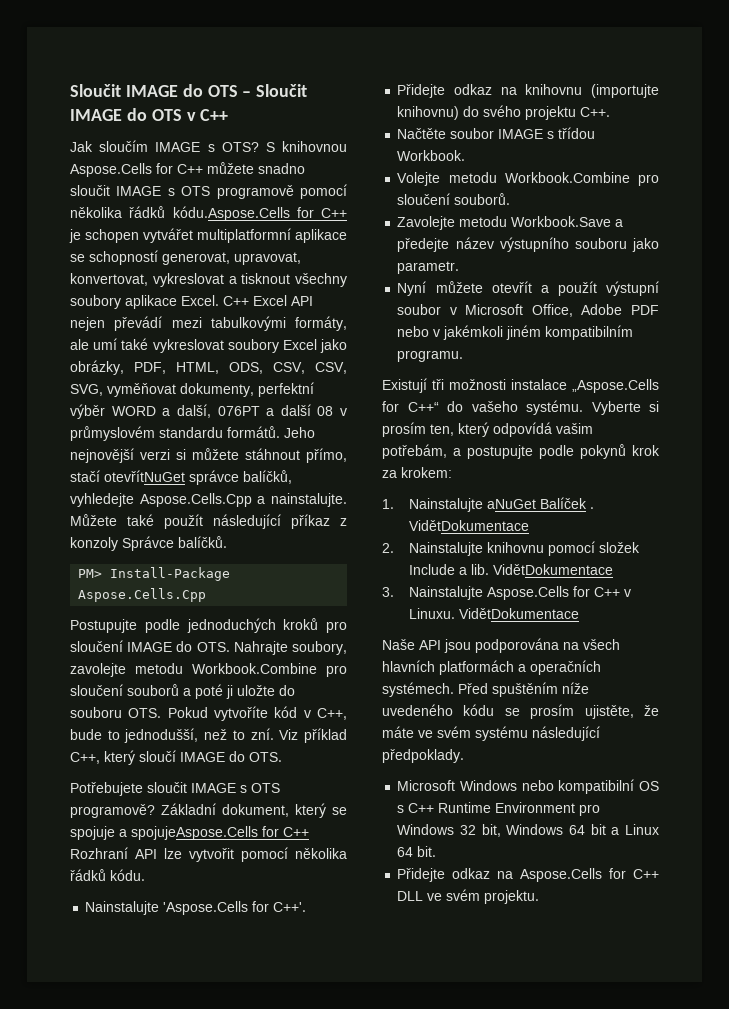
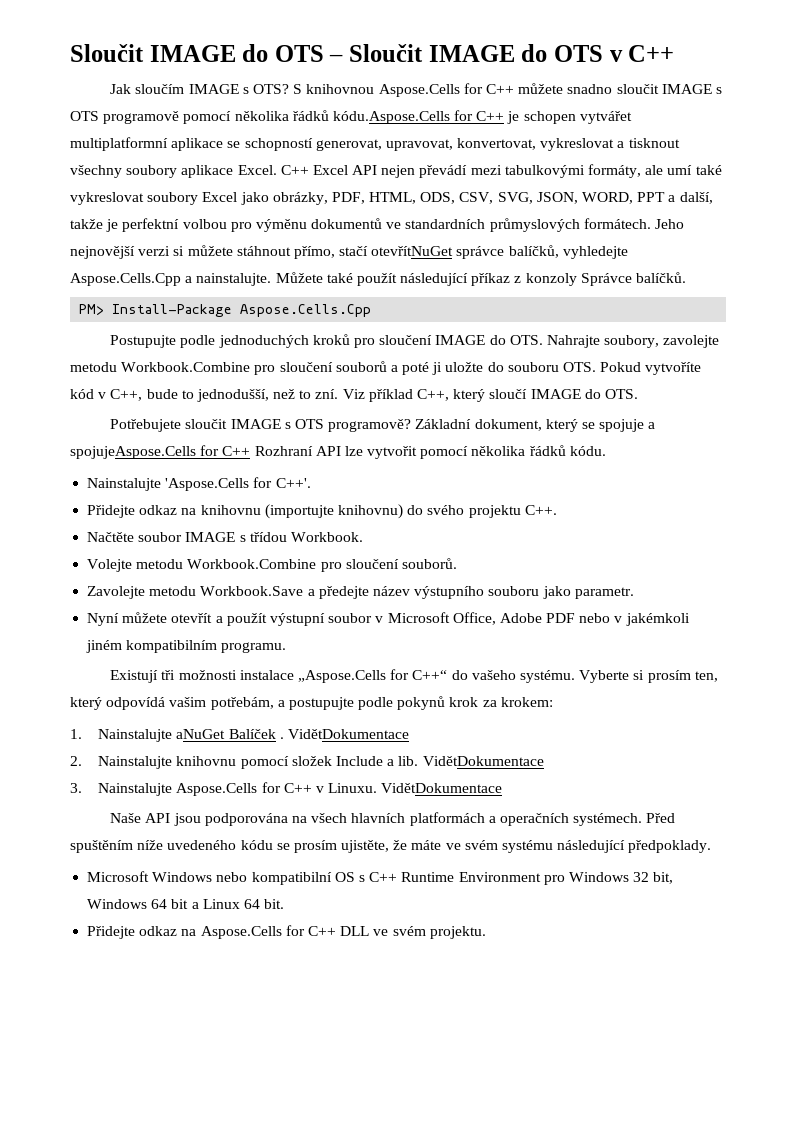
[315,362,347,374] [70,382,314,397] [70,404,347,419] [70,426,280,441] CSV, SVG, vyměňovat dokumenty, perfektní výběr WORD a další, 076PT a další 08 v průmyslovém standardu formátů. -> [497,192,713,204] [70,218,651,232] SVG, JSON, WORD, PPT a další, takže je perfektní volbou pro výměnu dokumentů ve standardních průmyslových formátech.

